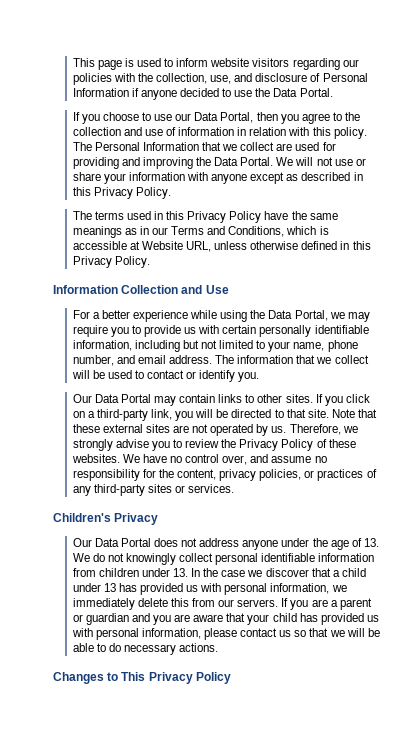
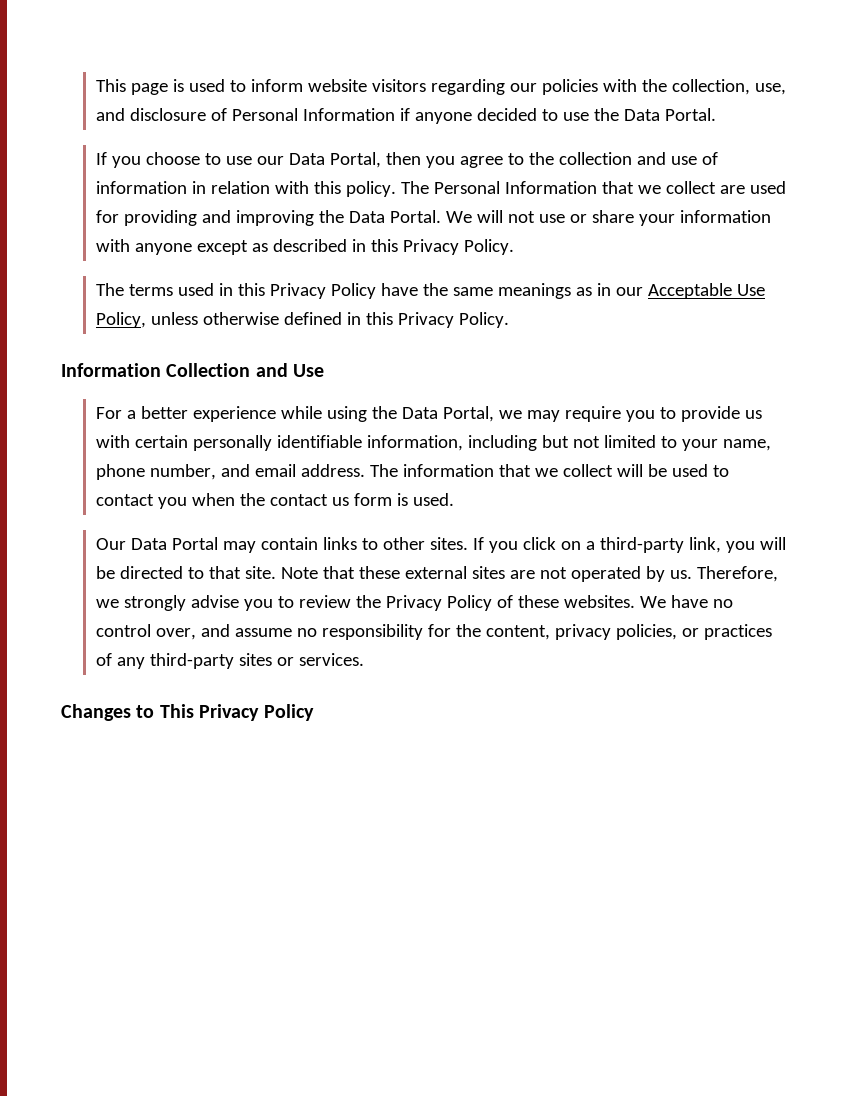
[171,226,329,237] [72,241,212,252] Terms and Conditions, which is accessible at Website URL, -> [647,283,765,299] [95,312,146,328] Acceptable Use Policy,
[186,370,260,382] or identify you. -> [157,493,454,509] you when the contact us form is used.
[53,513,159,525] [72,538,379,550] [72,553,375,565] [72,568,366,577] [72,583,347,595] [72,598,372,610] [72,613,379,625] [71,628,380,640] [72,643,219,655] // Children's Privacy // Our Data Portal does not address anyone under the age of 13. We do not knowingly collect personal identifiable information from children under 13. In the case we discover that a child under 13 has provided us with personal information, we immediately delete this from our servers. If you are a parent or guardian and you are aware that your child has provided us with personal information, please contact us so that we will be able to do necessary actions. -> (364, 659) none

